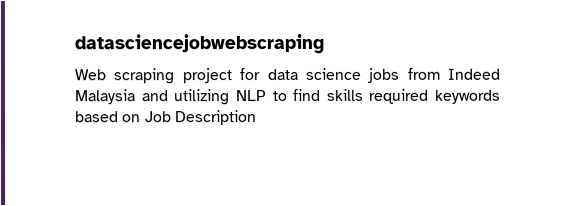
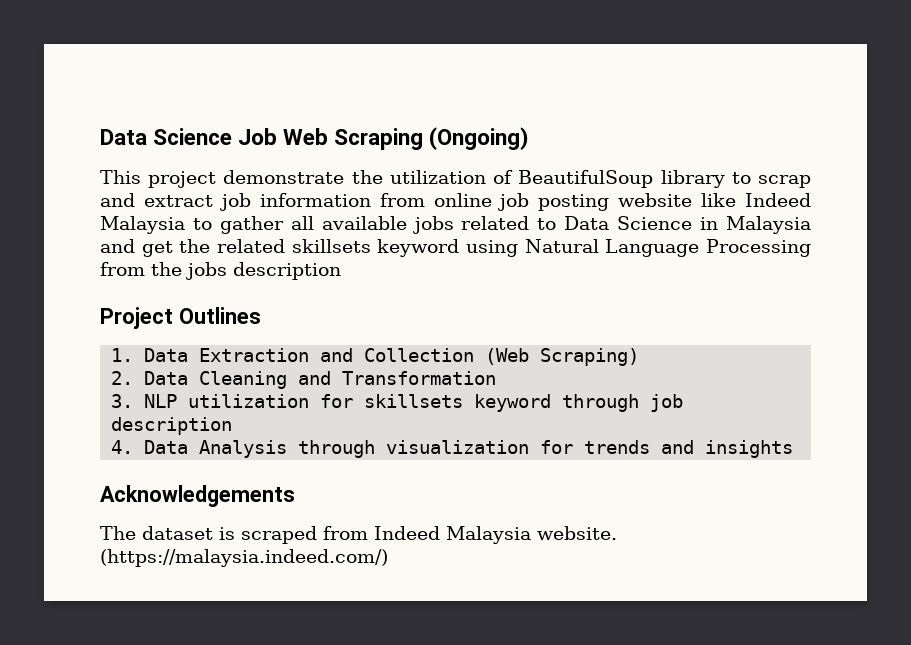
[74,33,324,55] [74,67,500,85] [74,88,501,106] [75,110,257,126] datasciencejobwebscraping // Web scraping project for data science jobs from Indeed Malaysia and utilizing NLP to find skills required keywords based on Job Description -> [100,127,529,150] [100,170,811,188] [100,193,811,211] [100,216,811,234] [100,239,811,257] [100,262,341,280] [100,307,261,329] [111,348,640,366] [111,371,497,389] [111,394,684,412] [111,417,233,435] [111,440,794,458] [100,485,295,507] [100,526,617,544] [100,549,388,567] Data Science Job Web Scraping (Ongoing) // This project demonstrate the utilization of BeautifulSoup library to scrap and extract job information from online job posting website like Indeed Malaysia to gather all available jobs related to Data Science in Malaysia and get the related skillsets keyword using Natural Language Processing from the jobs description // Project Outlines // 1. Data Extraction and Collection (Web Scraping) // 2. Data Cleaning and Transformation // 3. NLP utilization for skillsets keyword through job description // 4. Data Analysis through visualization for trends and insights // Acknowledgements // The dataset is scraped from Indeed Malaysia website. (https://malaysia.indeed.com/)

